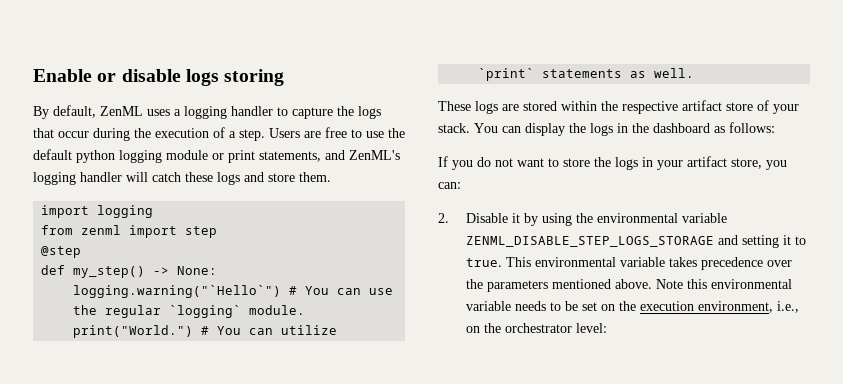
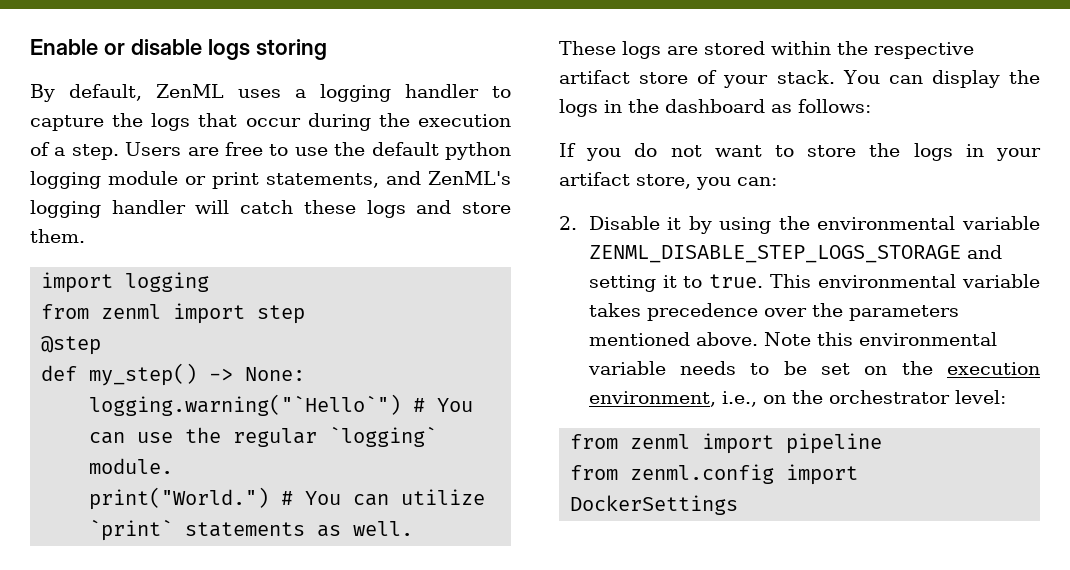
(607, 328) none -> [570,433,883,454] [570,464,859,485] [570,495,739,515] // from zenml import pipeline // from zenml.config import DockerSettings

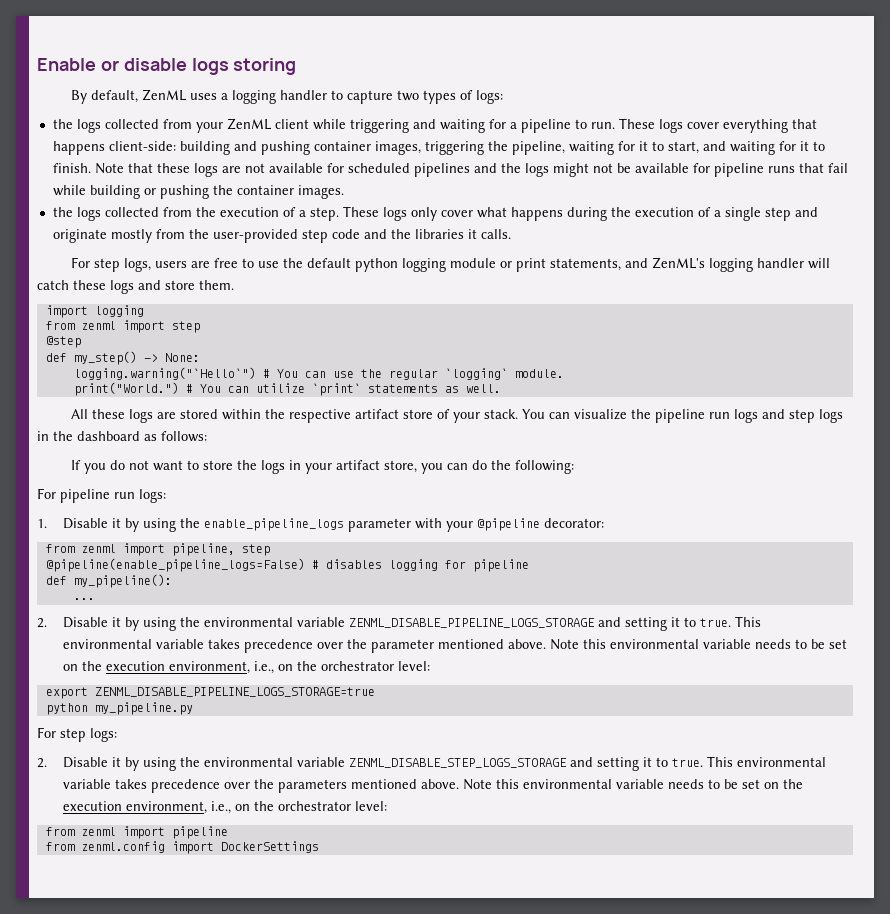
[112,113,301,131] the logs that occur -> [396,90,503,104] [52,118,817,133] [52,141,825,155] [52,163,848,177] [52,185,344,199] [52,206,563,221] two types of logs: // the logs collected from your ZenML client while triggering and waiting for a pipeline to run. These logs cover everything that happens client-side: building and pushing container images, triggering the pipeline, waiting for it to start, and waiting for it to finish. Note that these logs are not available for scheduled pipelines and the logs might not be available for pipeline runs that fail while building or pushing the container images. // the logs collected from the execution of a step. These logs only cover what happens
[71,142,182,160] step. Users -> [724,207,818,221] [52,229,511,243] [70,257,187,272] single step and originate mostly from the user-provided step code and the libraries it calls. // For step logs, users
[559,41,616,55] These -> [70,409,125,419] All these
[931,70,1040,88] display the -> [573,409,815,423] visualize the pipeline run logs and step
[737,177,777,186] can: -> [446,460,574,474] [37,488,166,503] [37,518,605,532] [45,543,270,556] [45,558,529,572] [45,574,172,588] [73,598,95,600] [37,616,762,631] [63,639,848,653] [63,661,431,674] [45,687,375,699] [45,702,193,715] [37,727,117,742] can do the following: // For pipeline run logs: // 1. Disable it by using the enable_pipeline_logs parameter with your @pipeline decorator: // from zenml import pipeline, step // @pipeline(enable_pipeline_logs=False) # disables logging for pipeline // def my_pipeline(): // ... // 2. Disable it by using the environmental variable ZENML_DISABLE_PIPELINE_LOGS_STORAGE and setting it to true. This environmental variable takes precedence over the parameter mentioned above. Note this environmental variable needs to be set on the execution environment, i.e., on the orchestrator level: // export ZENML_DISABLE_PIPELINE_LOGS_STORAGE=true // python my_pipeline.py // For step logs:

